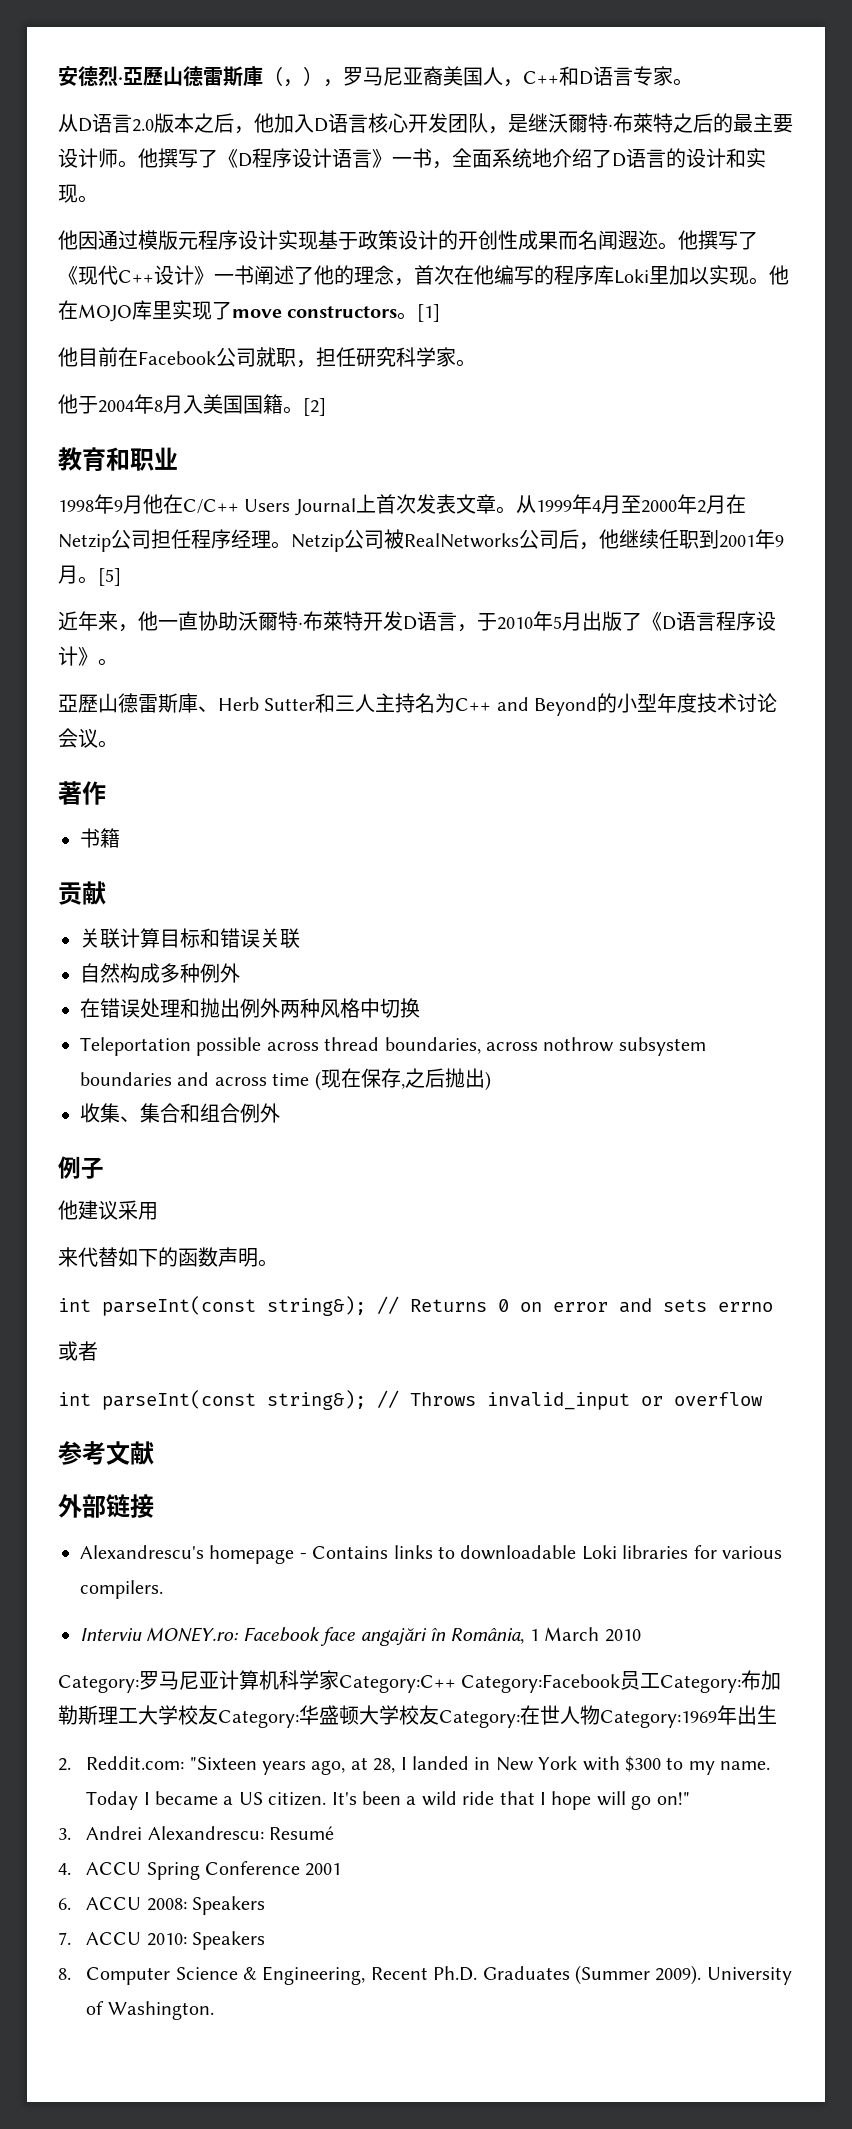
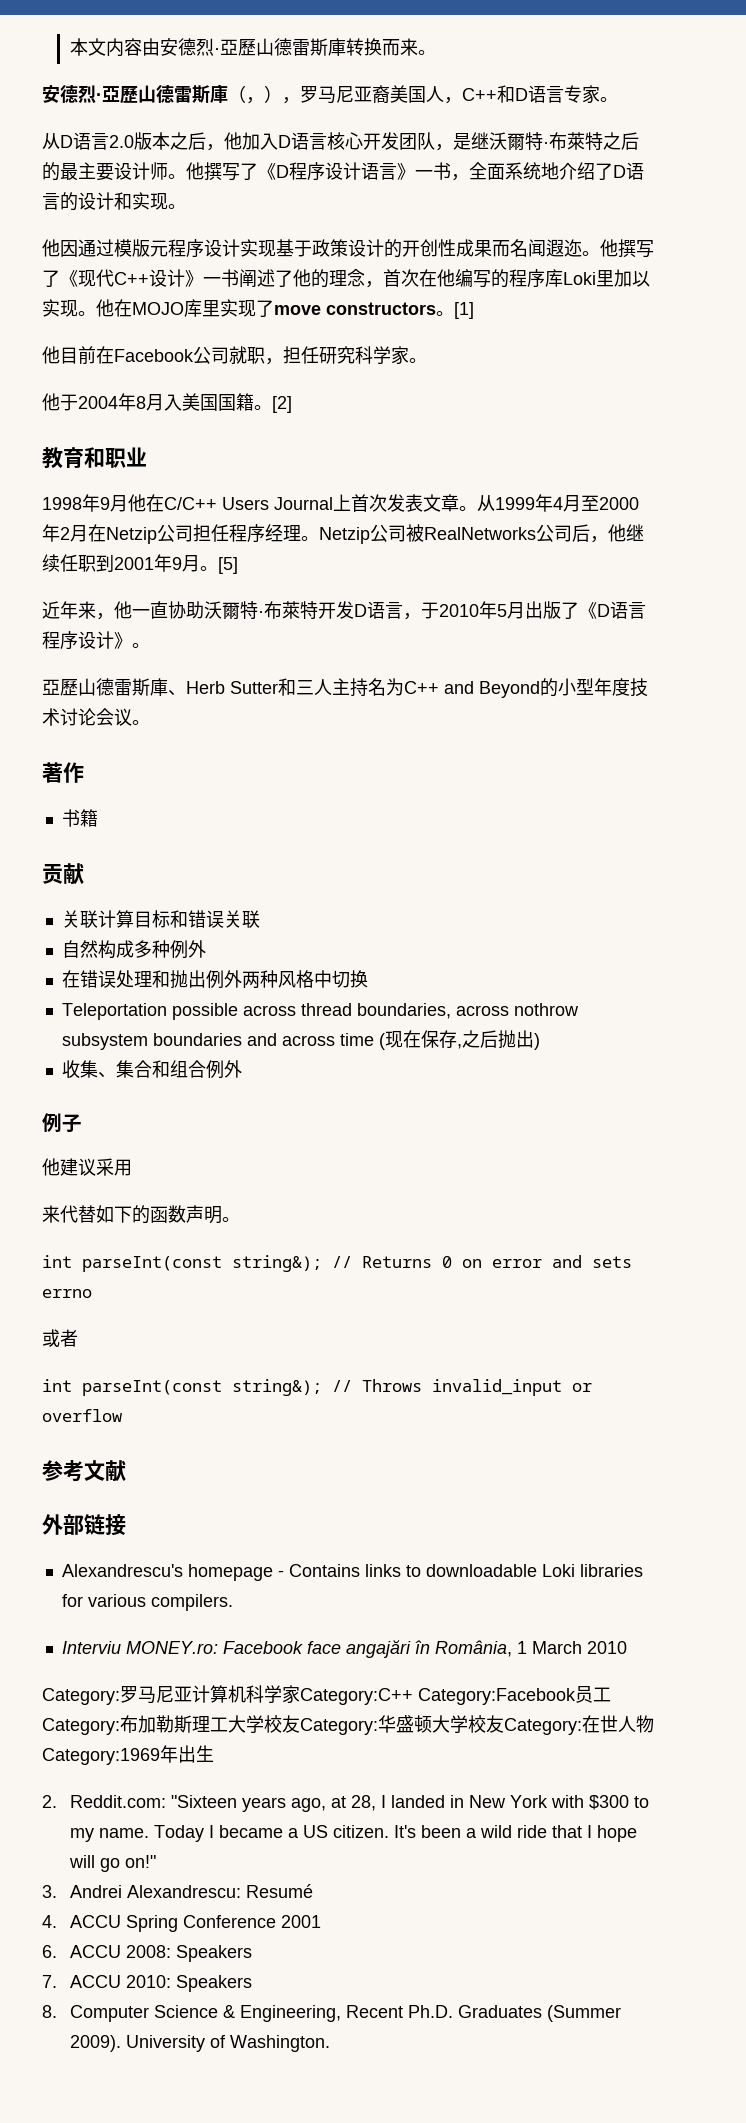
(58, 76) none -> [69,38,436,57] 本文内容由安德烈·亞歷山德雷斯庫转换而来。 //

